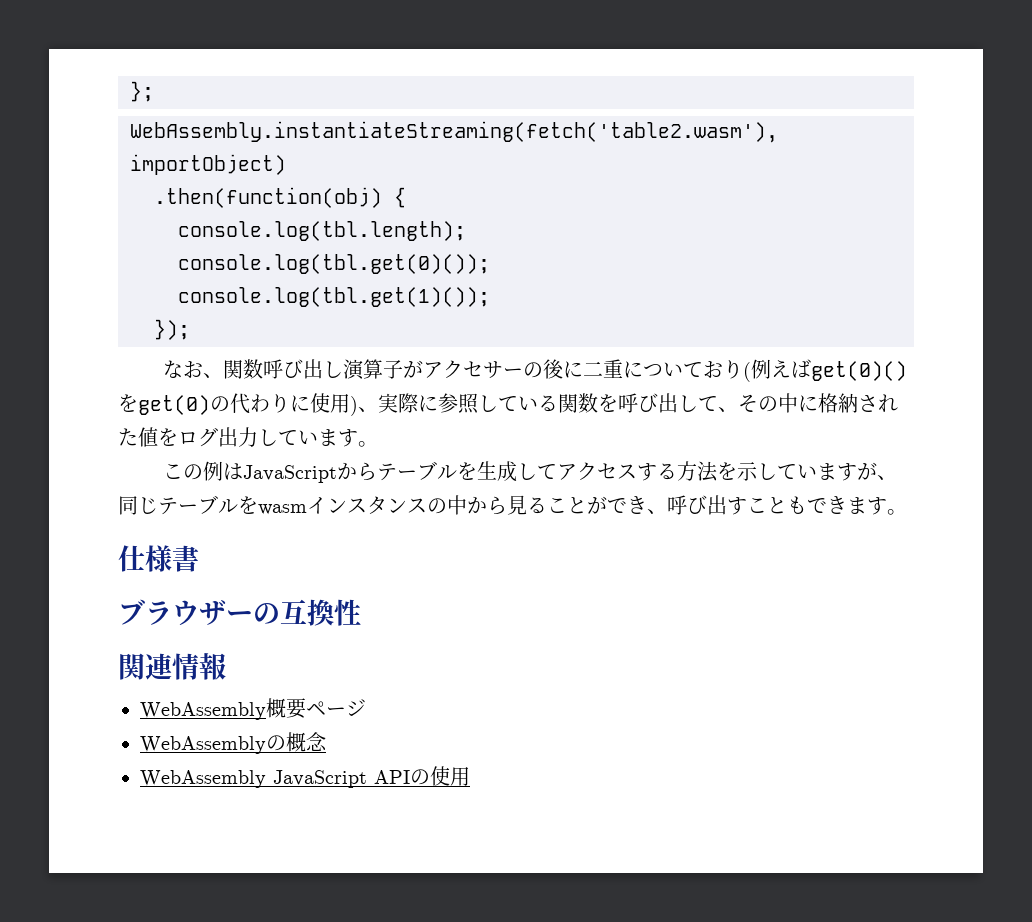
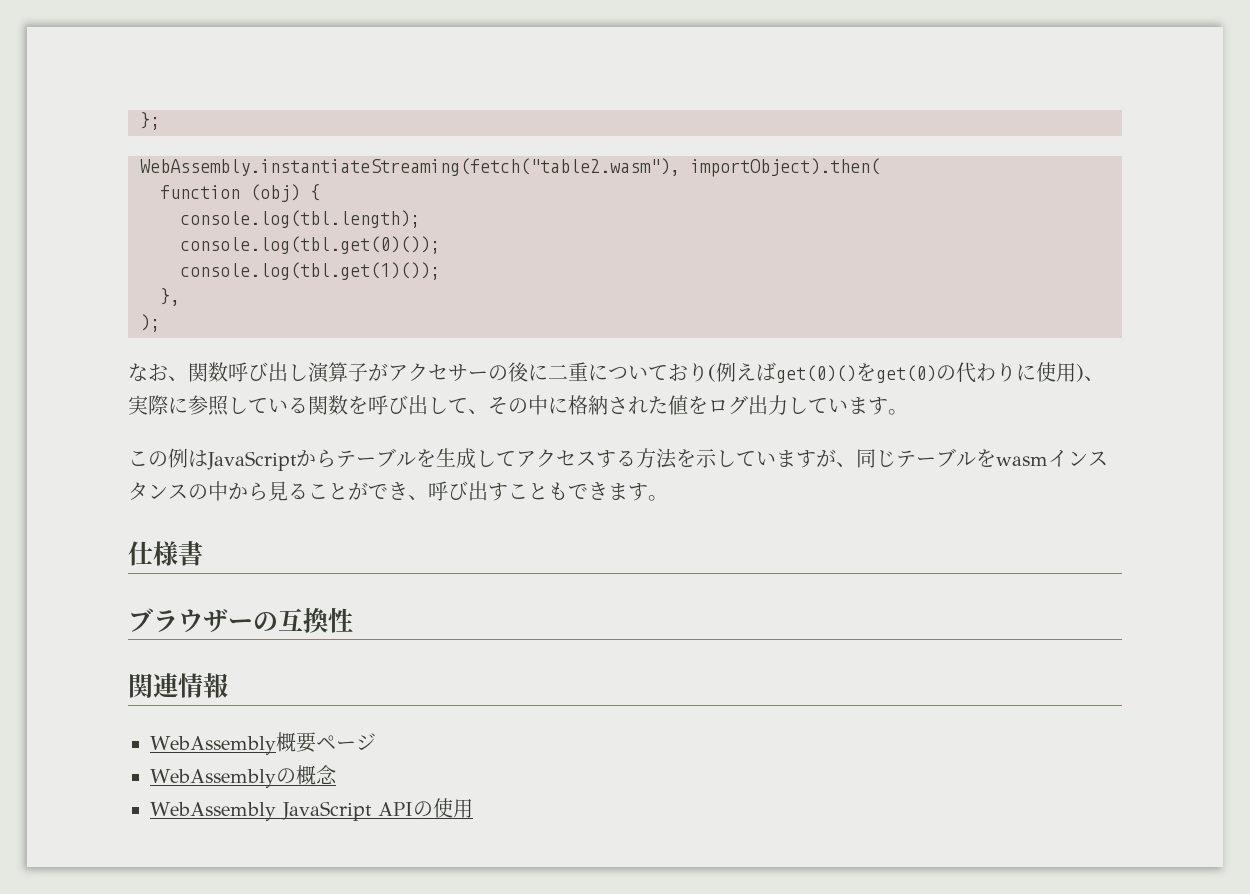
[130,121,778,143] [130,154,286,175] [154,187,382,208] WebAssembly.instantiateStreaming(fetch('table2.wasm'), importObject) // .then(function(obj) -> [140,158,880,177] [160,184,300,202] WebAssembly.instantiateStreaming(fetch("table2.wasm"), importObject).then( // function (obj)
[154,319,190,340] }); -> [160,288,180,306] [140,314,160,332] }, // );

